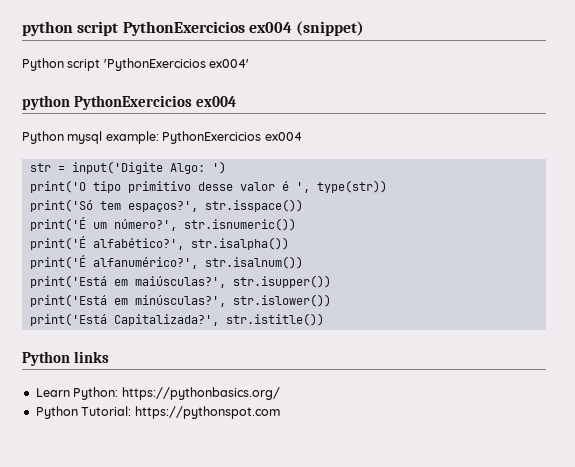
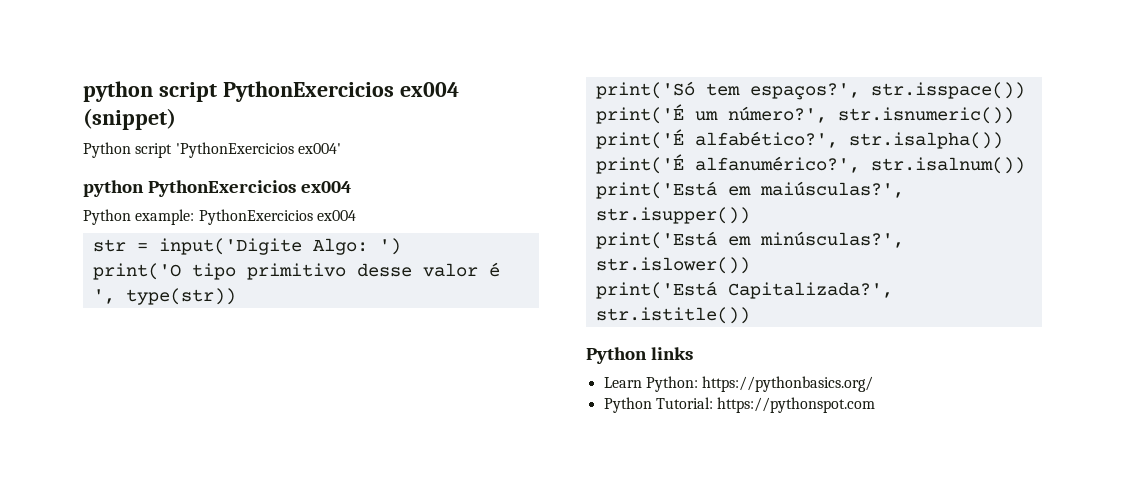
[67,131,103,144] mysql -> (131, 217) none

